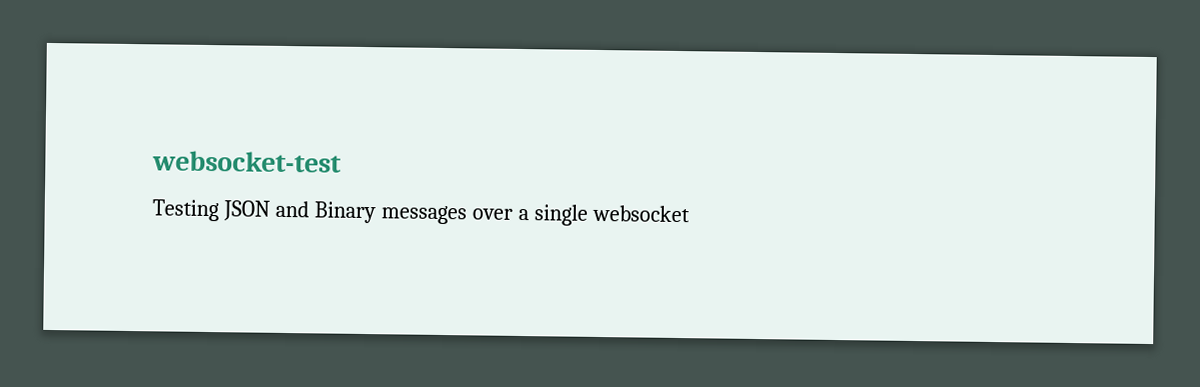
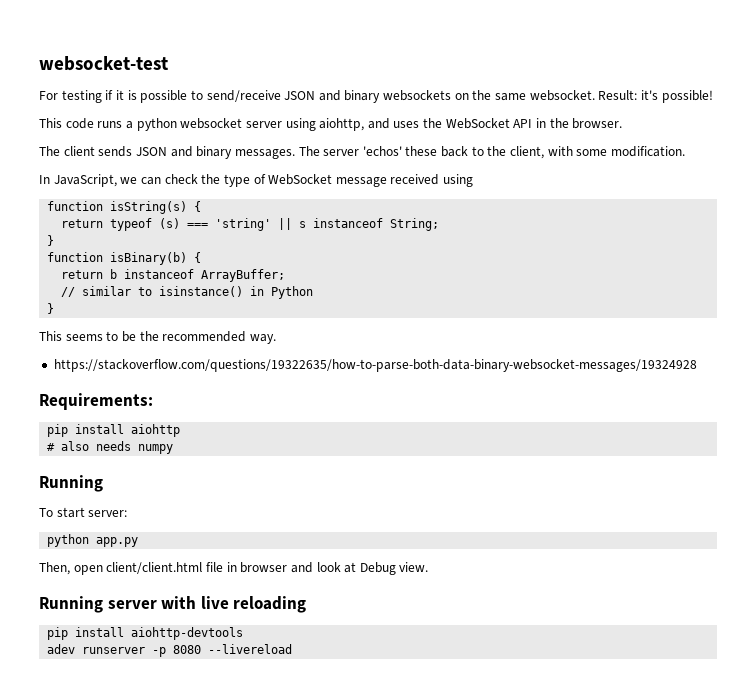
[152,199,690,226] Testing JSON and Binary messages over a single websocket -> [39,90,713,103] [39,118,623,131] [39,146,685,159] [39,174,474,187] [47,201,202,214] [61,218,440,231] [47,235,55,246] [47,252,202,265] [61,269,286,282] [61,286,314,299] [47,303,55,314] [39,331,276,344] [53,359,697,372] [39,393,153,410] [47,424,181,437] [47,441,174,454] [39,475,103,492] [39,507,128,518] [47,534,139,547] [39,562,429,575] [39,596,307,613] [47,627,244,640] [47,644,293,657] For testing if it is possible to send/receive JSON and binary websockets on the same websocket. Result: it's possible! // This code runs a python websocket server using aiohttp, and uses the WebSocket API in the browser. // The client sends JSON and binary messages. The server 'echos' these back to the client, with some modification. // In JavaScript, we can check the type of WebSocket message received using // function isString(s) { // return typeof (s) === 'string' || s instanceof String; // } // function isBinary(b) { // return b instanceof ArrayBuffer; // // similar to isinstance() in Python // } // This seems to be the recommended way. // https://stackoverflow.com/questions/19322635/how-to-parse-both-data-binary-websocket-messages/19324928 // Requirements: // pip install aiohttp // # also needs numpy // Running // To start server: // python app.py // Then, open client/client.html file in browser and look at Debug view. // Running server with live reloading // pip install aiohttp-devtools // adev runserver -p 8080 --livereload

